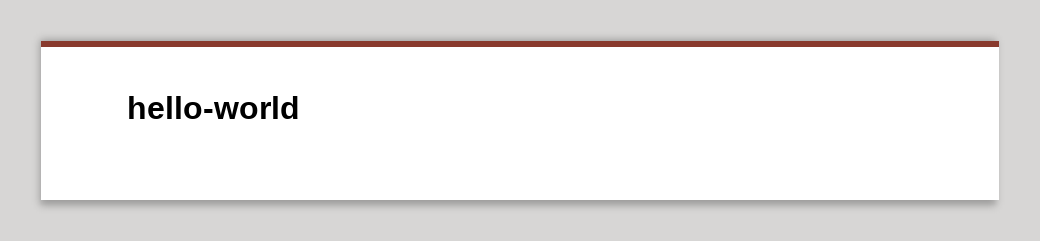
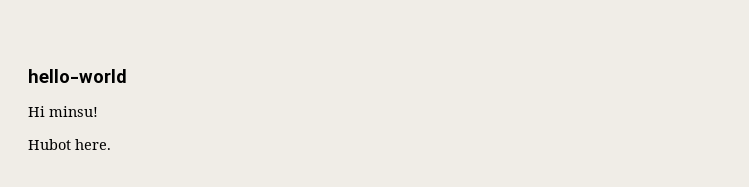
(300, 107) none -> [28,106,98,117] [28,139,111,150] // Hi minsu! // Hubot here.

